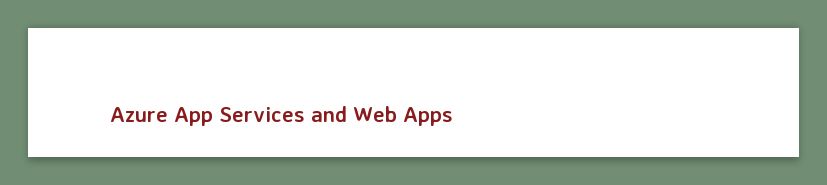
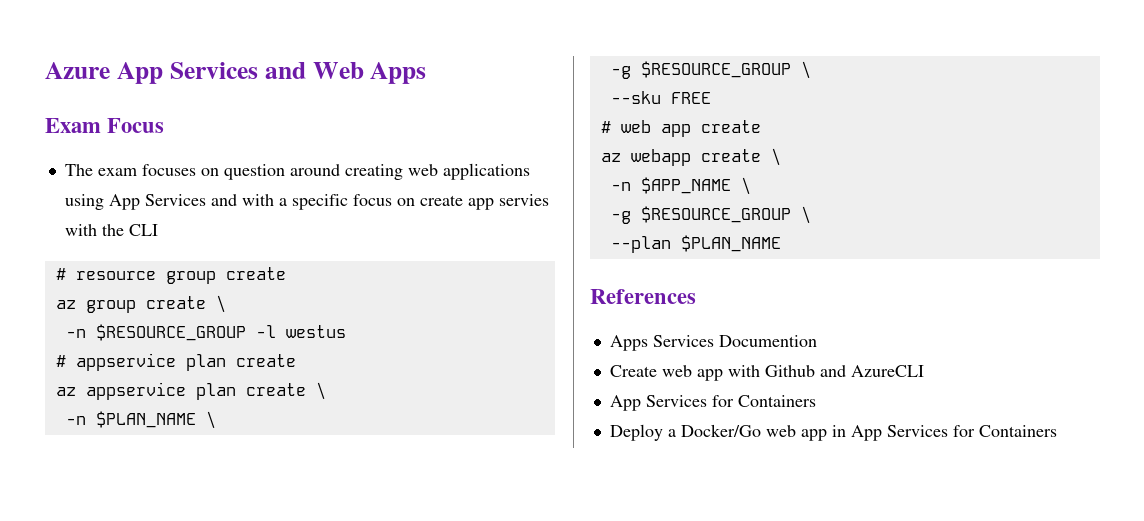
(453, 116) none -> [45,118,165,133] [64,163,530,180] [64,194,549,210] [64,224,158,236] [55,267,286,284] [55,295,226,313] [65,324,346,341] [55,353,296,371] [55,382,326,400] [65,411,216,429] [610,61,811,79] [610,91,711,104] [600,120,761,137] [600,148,781,166] [610,177,751,195] [610,206,811,224] [610,235,781,253] [590,289,696,304] [609,335,817,351] [609,365,924,381] [609,395,816,411] [609,424,1057,441] // Exam Focus // The exam focuses on question around creating web applications using App Services and with a specific focus on create app servies with the CLI // # resource group create // az group create \ // -n $RESOURCE_GROUP -l westus // # appservice plan create // az appservice plan create \ // -n $PLAN_NAME \ // -g $RESOURCE_GROUP \ // --sku FREE // # web app create // az webapp create \ // -n $APP_NAME \ // -g $RESOURCE_GROUP \ // --plan $PLAN_NAME // References // Apps Services Documention // Create web app with Github and AzureCLI // App Services for Containers // Deploy a Docker/Go web app in App Services for Containers

